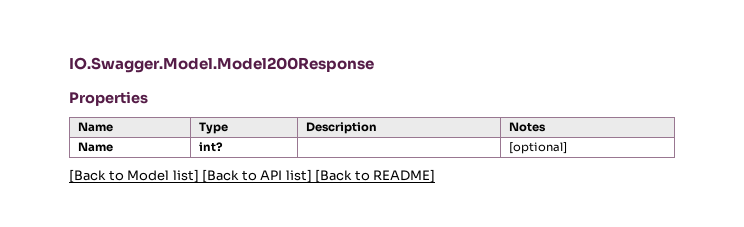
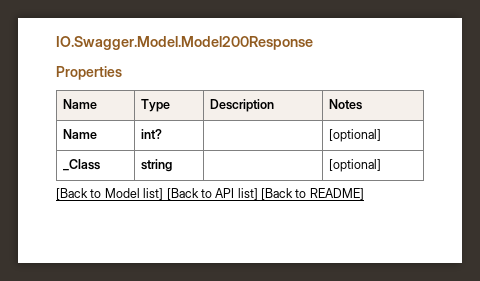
(567, 148) none -> [62,159,100,171] [140,159,172,172] [328,159,381,172] // _Class | string | | [optional]

